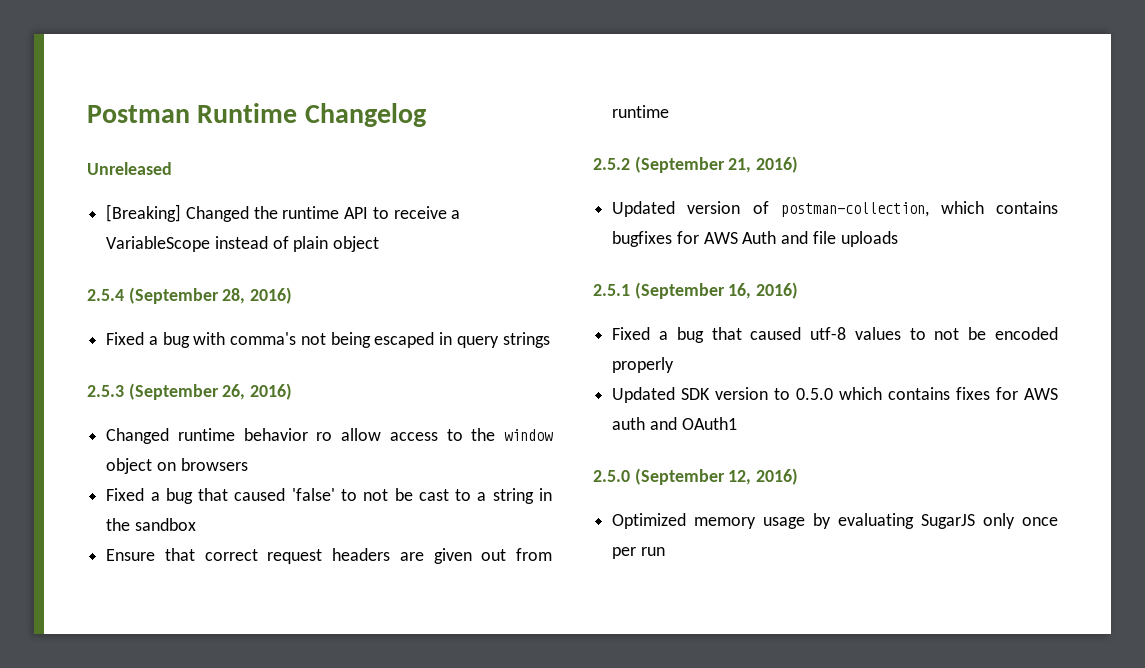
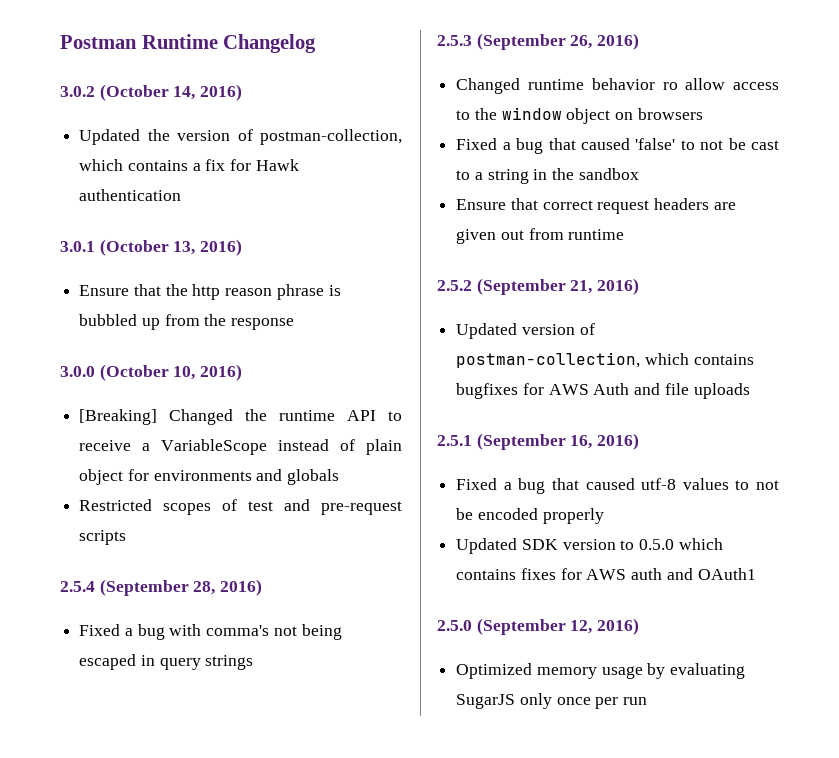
[87,162,172,175] Unreleased -> [60,84,243,101] [79,129,402,145] [79,159,299,171] [79,189,182,201] [60,239,243,256] [79,284,341,300] [79,314,295,330] [60,364,243,381] 3.0.2 (October 14, 2016) // Updated the version of postman-collection, which contains a fix for Hawk authentication // 3.0.1 (October 13, 2016) // Ensure that the http reason phrase is bubbled up from the response // 3.0.0 (October 10, 2016)
(380, 244) none -> [127,469,340,485] [79,499,402,515] [79,530,127,545] for environments and globals // Restricted scopes of test and pre-request scripts

